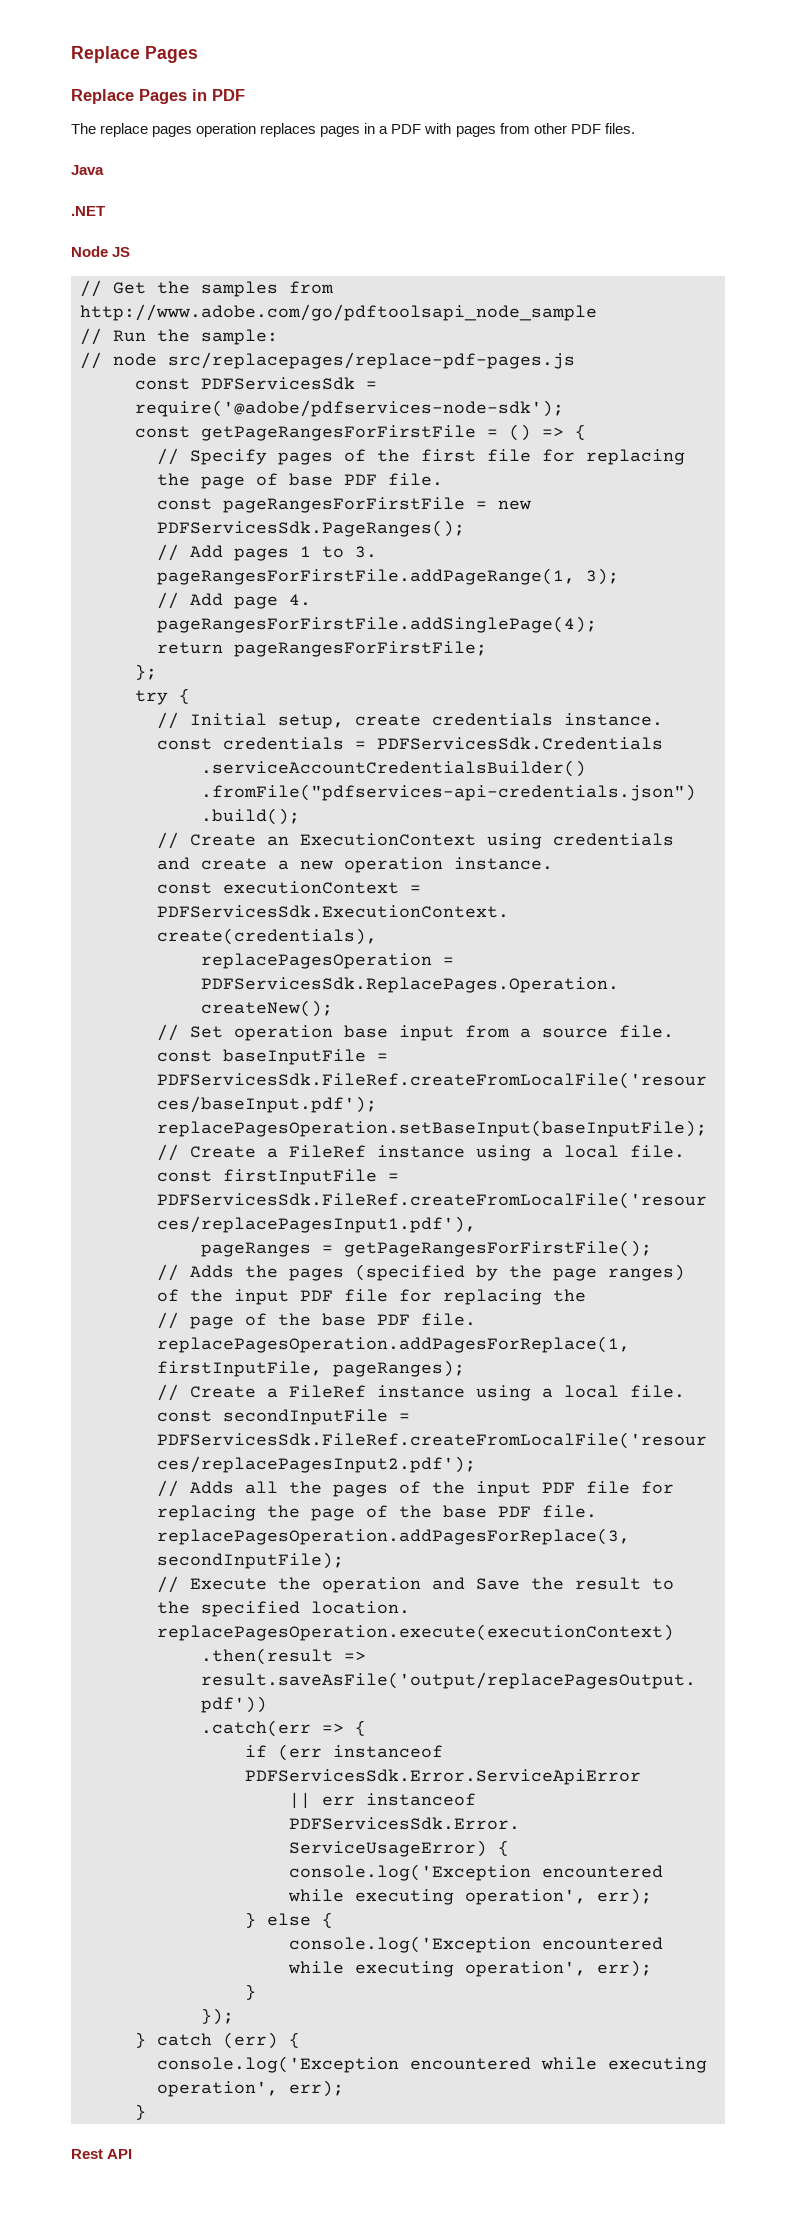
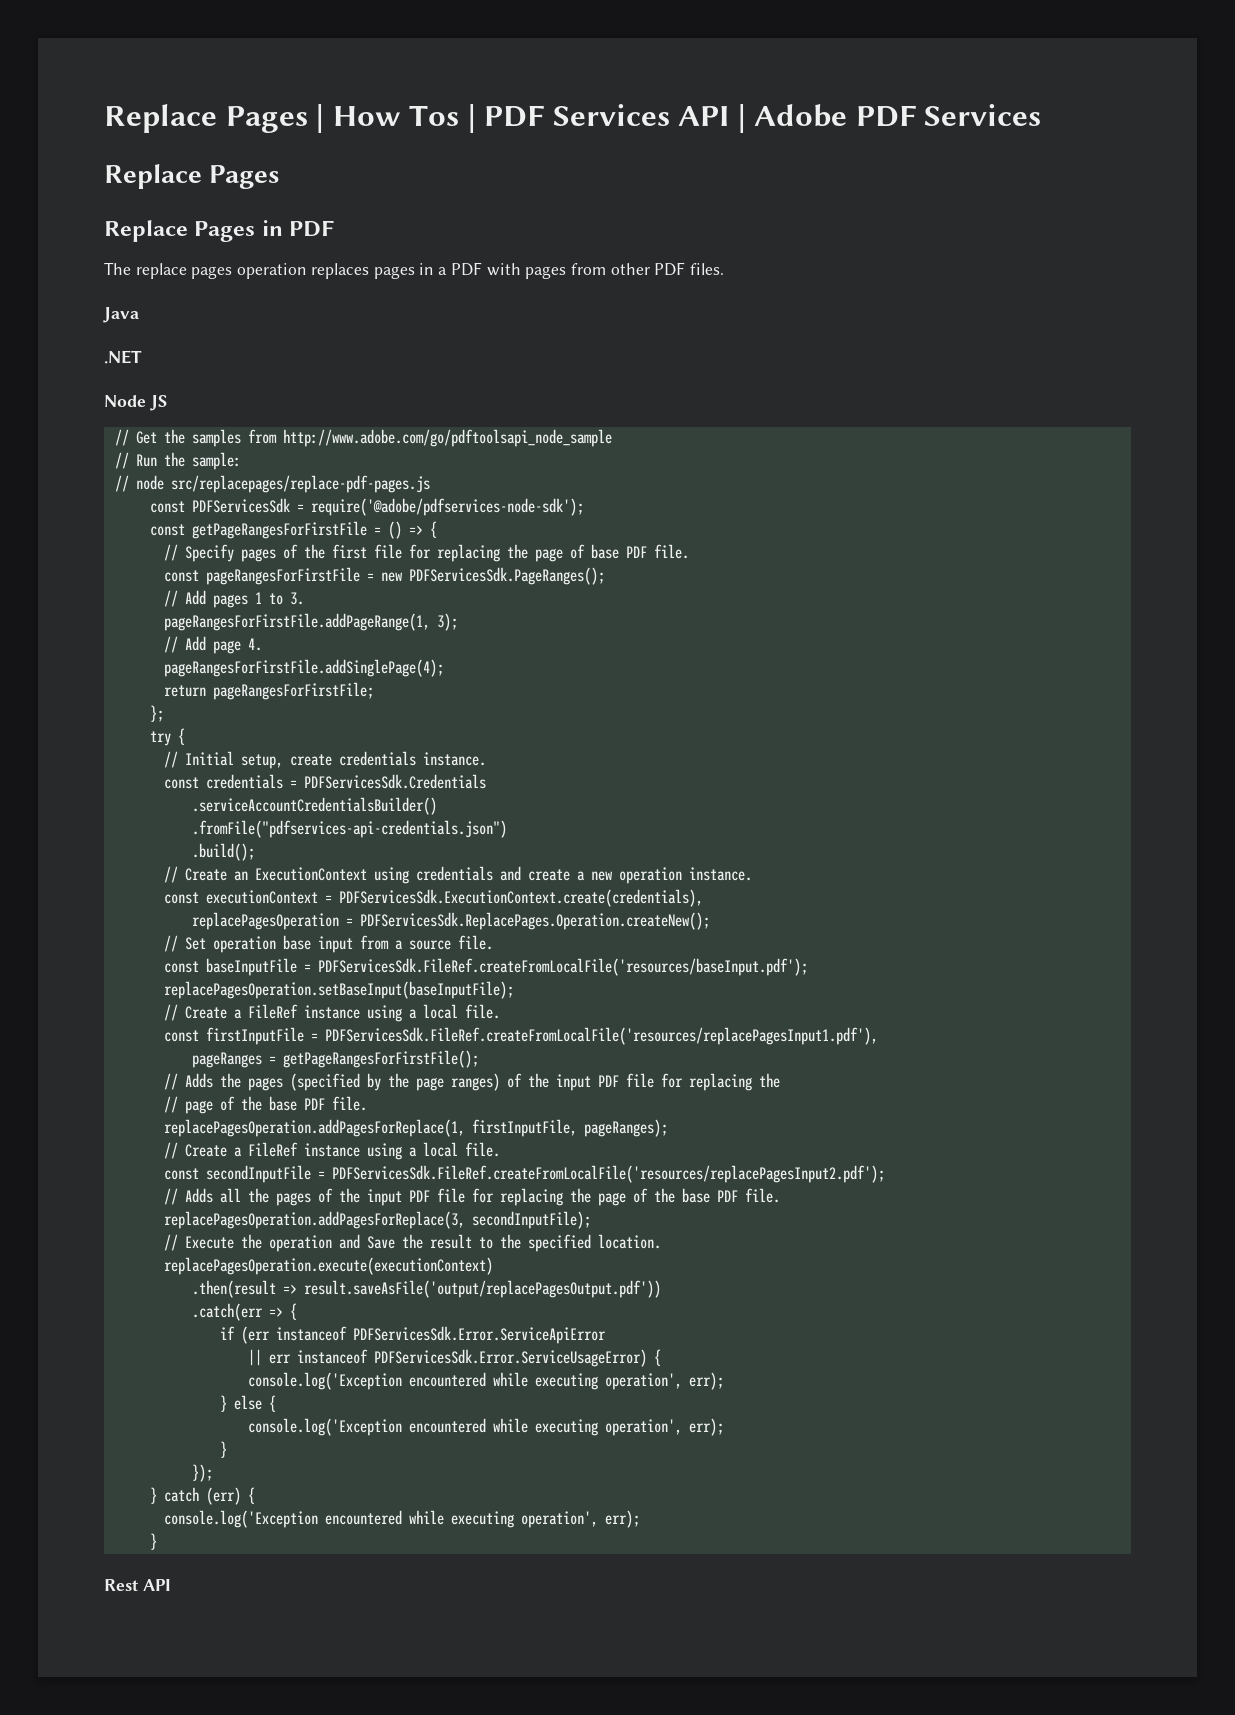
[71,46,198,63] Replace Pages -> [104,104,1042,133] [104,164,281,189] Replace Pages | How Tos | PDF Services API | Adobe PDF Services // Replace Pages

